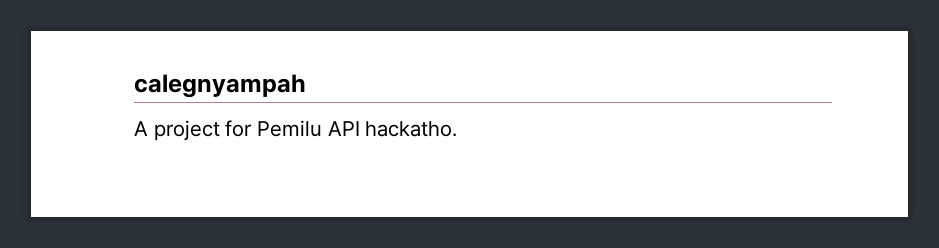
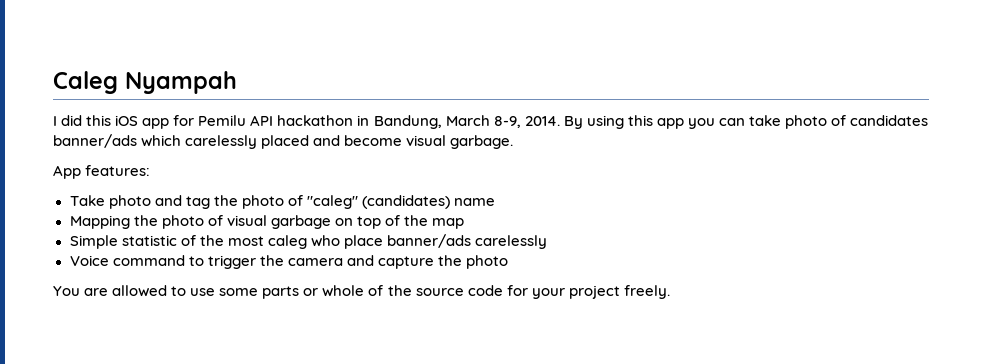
[134,74,306,98] [134,120,458,141] calegnyampah // A project for Pemilu API hackatho. -> [53,71,237,94] [53,115,929,129] [53,134,514,149] [53,165,151,179] [69,195,495,209] [69,215,465,229] [69,234,547,249] [69,255,508,269] [53,285,670,299] Caleg Nyampah // I did this iOS app for Pemilu API hackathon in Bandung, March 8-9, 2014. By using this app you can take photo of candidates banner/ads which carelessly placed and become visual garbage. // App features: // Take photo and tag the photo of "caleg" (candidates) name // Mapping the photo of visual garbage on top of the map // Simple statistic of the most caleg who place banner/ads carelessly // Voice command to trigger the camera and capture the photo // You are allowed to use some parts or whole of the source code for your project freely.

